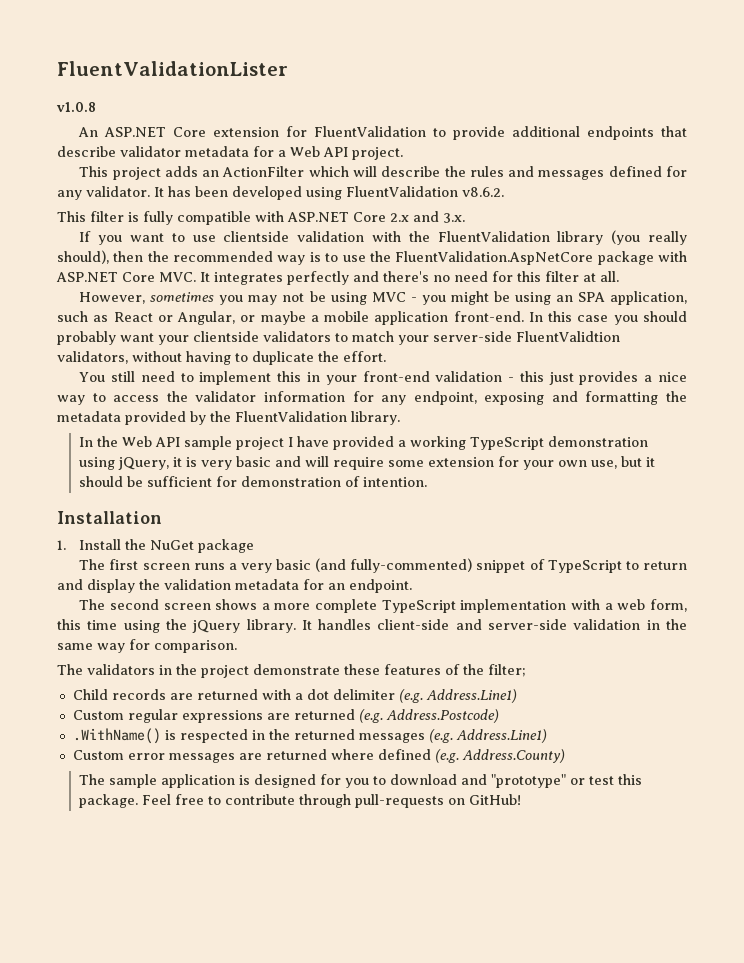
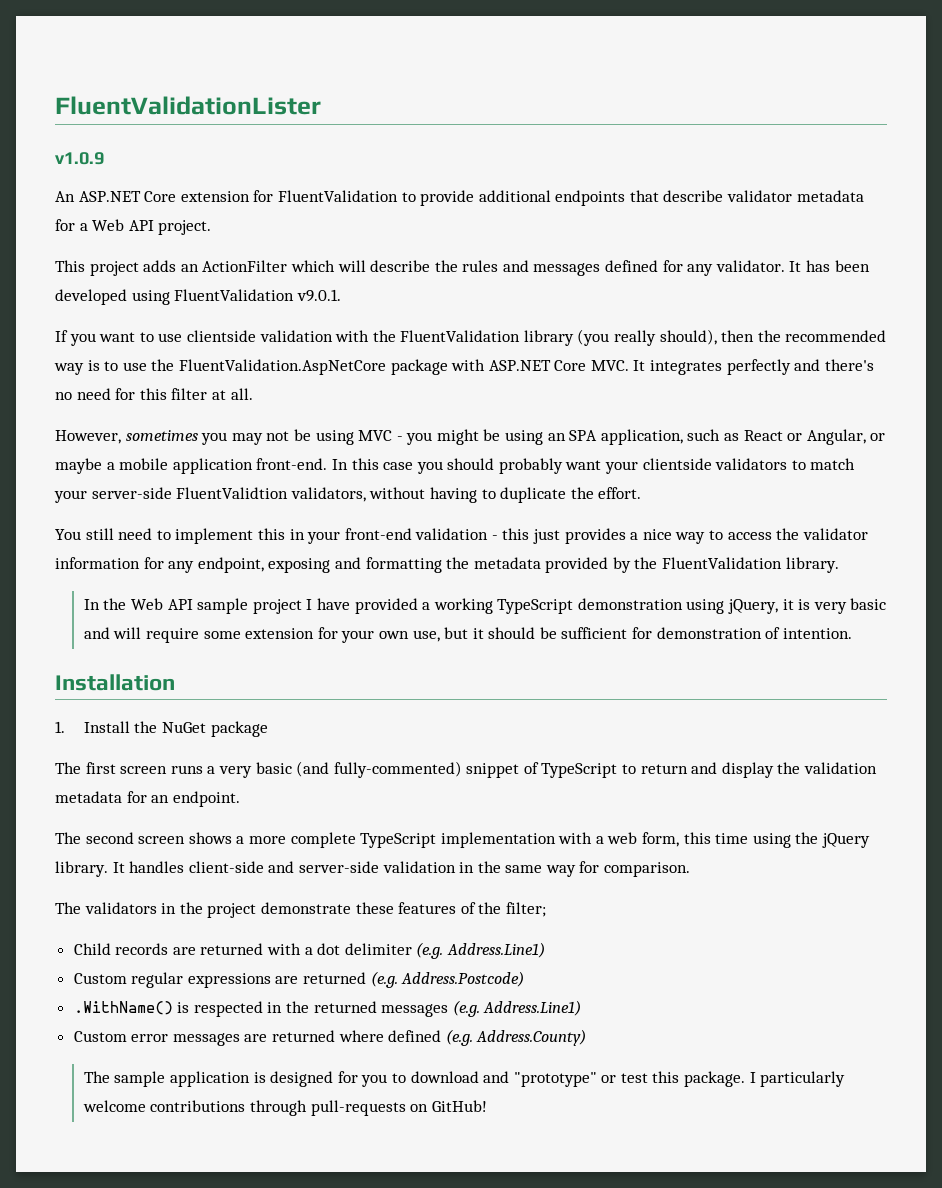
[56,102,96,112] v1.0.8 -> [55,152,104,165] v1.0.9
[462,187,504,197] [57,211,465,225] v8.6.2. // This filter is fully compatible with ASP.NET Core 2.x and 3.x. -> [296,289,341,302] v9.0.1.
[141,794,295,805] Feel free to contribute -> [749,1071,846,1087] [82,1100,246,1112] I particularly welcome contributions

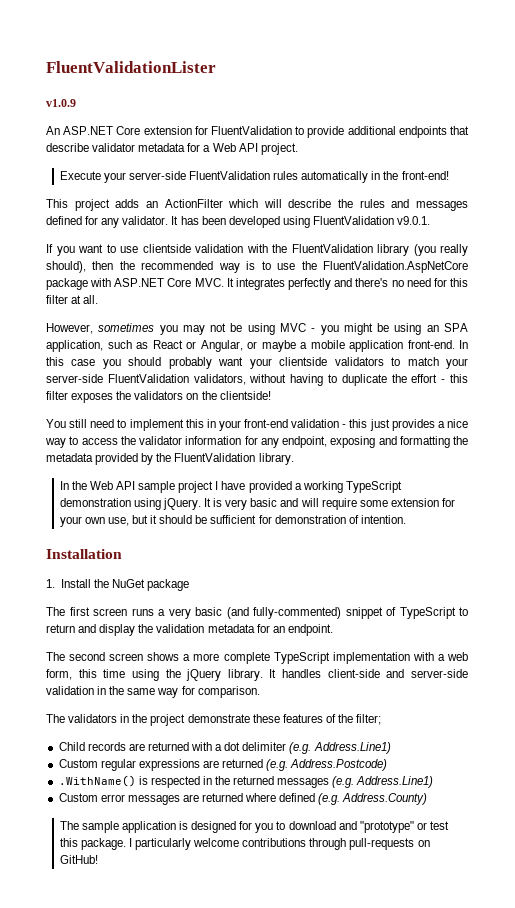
(212, 227) none -> [59,171,449,183] // Execute your server-side FluentValidation rules automatically in the front-end!
[176,487,289,499] FluentValidtion -> [107,374,189,383] FluentValidation
[598,487,642,499] effort. -> [411,374,469,383] [46,391,271,403] effort - this filter exposes the validators on the clientside!
[728,599,794,614] jQuery, it -> [162,498,211,510] jQuery. It

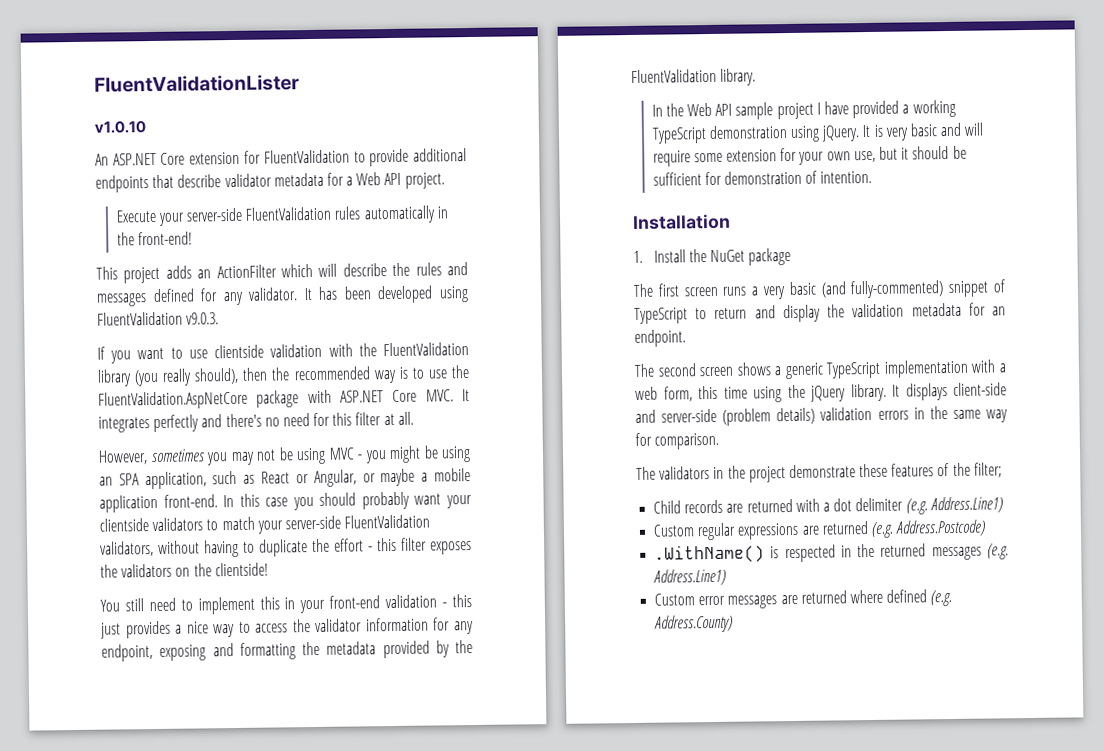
[46,99,76,107] v1.0.9 -> [94,120,146,134] v1.0.10
[397,216,431,225] v9.0.1. -> [186,312,220,325] v9.0.3.
[193,652,270,664] more complete -> [784,362,824,380] generic
[282,669,322,678] handles -> [905,383,948,401] displays
[46,686,94,695] validation -> [722,406,909,426] (problem details) validation errors
[59,821,449,833] [59,838,430,850] [59,855,98,864] // The sample application is designed for you to download and "prototype" or test this package. I particularly welcome contributions through pull-requests on GitHub! -> (734, 623) none

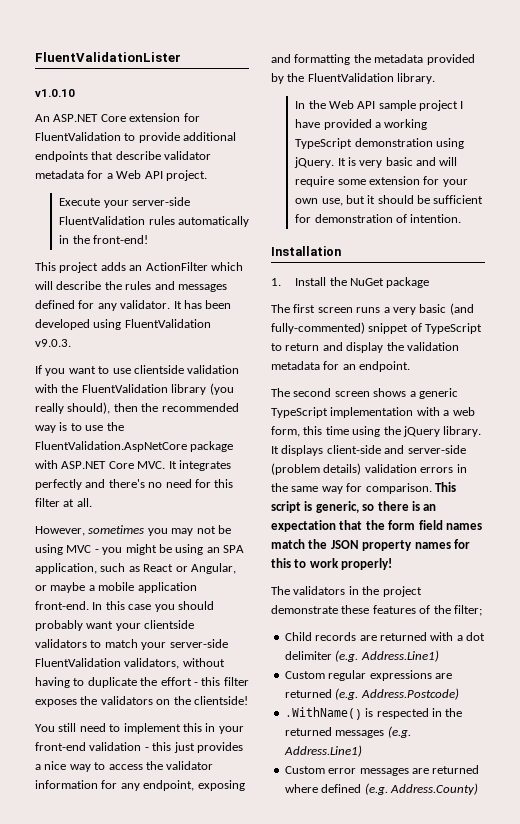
(720, 441) none -> [434,482,456,492] [271,501,437,513] [271,520,482,532] [271,539,470,551] [271,558,393,570] This script is generic, so there is an expectation that the form field names match the JSON property names for this to work properly!

